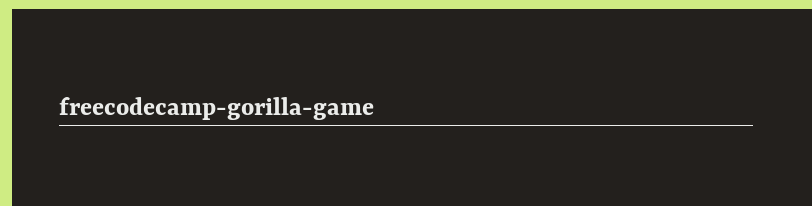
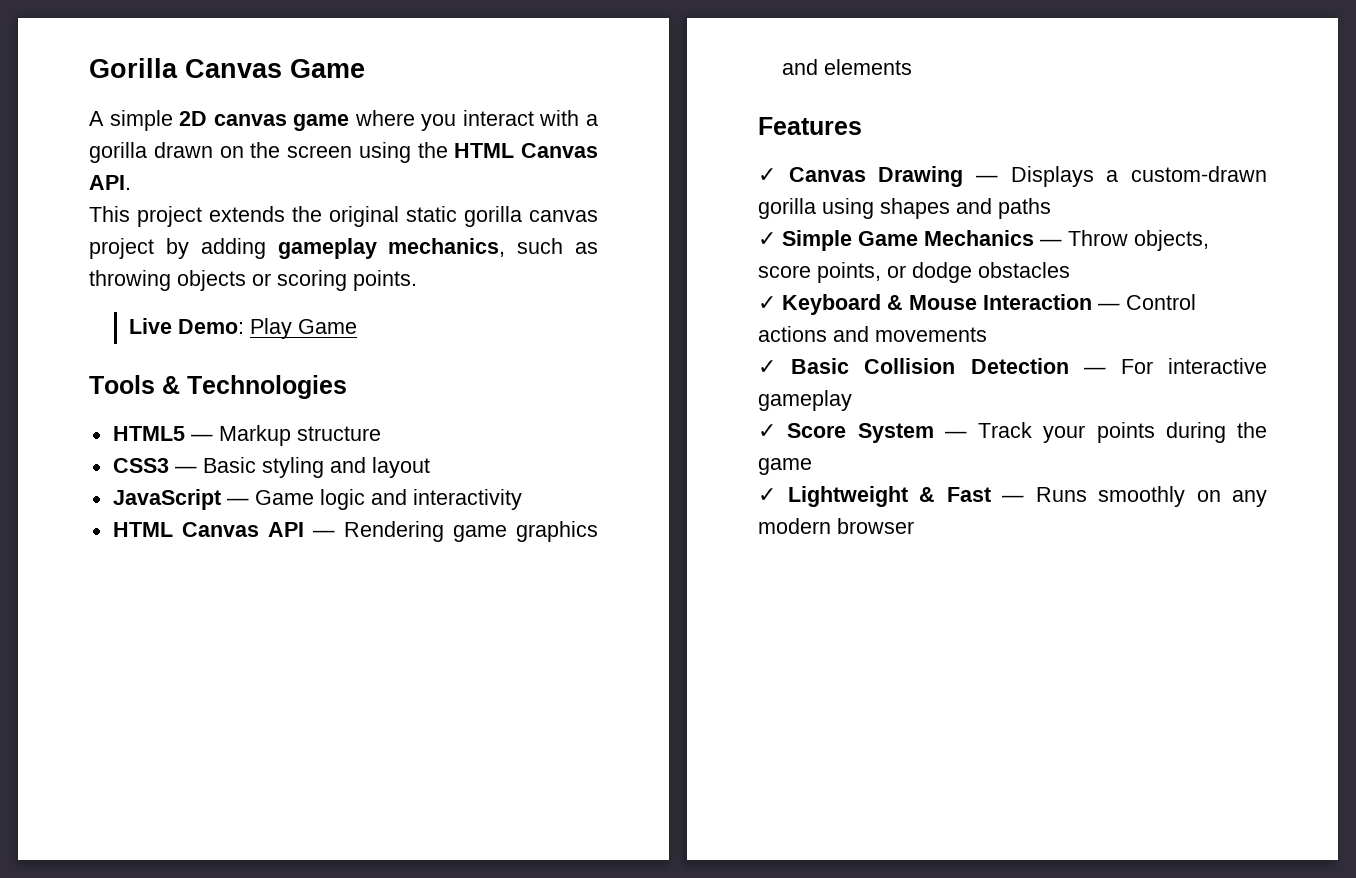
[59,97,374,120] freecodecamp-gorilla-game -> [89,58,365,78] [89,110,598,131] [89,142,598,163] [89,175,131,190] [89,206,598,227] [89,238,598,259] [89,270,417,291] [129,318,358,339] [89,375,347,399] [112,425,381,446] [112,457,430,478] [112,489,522,510] [112,521,598,542] [781,59,912,75] [758,117,862,135] [758,166,1267,187] [758,198,1051,219] [758,230,1209,251] [758,262,1070,283] [758,294,1196,315] [758,326,987,342] [758,358,1267,374] [758,390,852,411] [758,422,1267,443] [758,458,812,475] [758,486,1267,507] [758,518,914,534] Gorilla Canvas Game // A simple 2D canvas game where you interact with a gorilla drawn on the screen using the HTML Canvas API. // This project extends the original static gorilla canvas project by adding gameplay mechanics, such as throwing objects or scoring points. // Live Demo: Play Game // Tools & Technologies // HTML5 — Markup structure // CSS3 — Basic styling and layout // JavaScript — Game logic and interactivity // HTML Canvas API — Rendering game graphics and elements // Features // ✓ Canvas Drawing — Displays a custom-drawn gorilla using shapes and paths // ✓ Simple Game Mechanics — Throw objects, score points, or dodge obstacles // ✓ Keyboard & Mouse Interaction — Control actions and movements // ✓ Basic Collision Detection — For interactive gameplay // ✓ Score System — Track your points during the game // ✓ Lightweight & Fast — Runs smoothly on any modern browser

